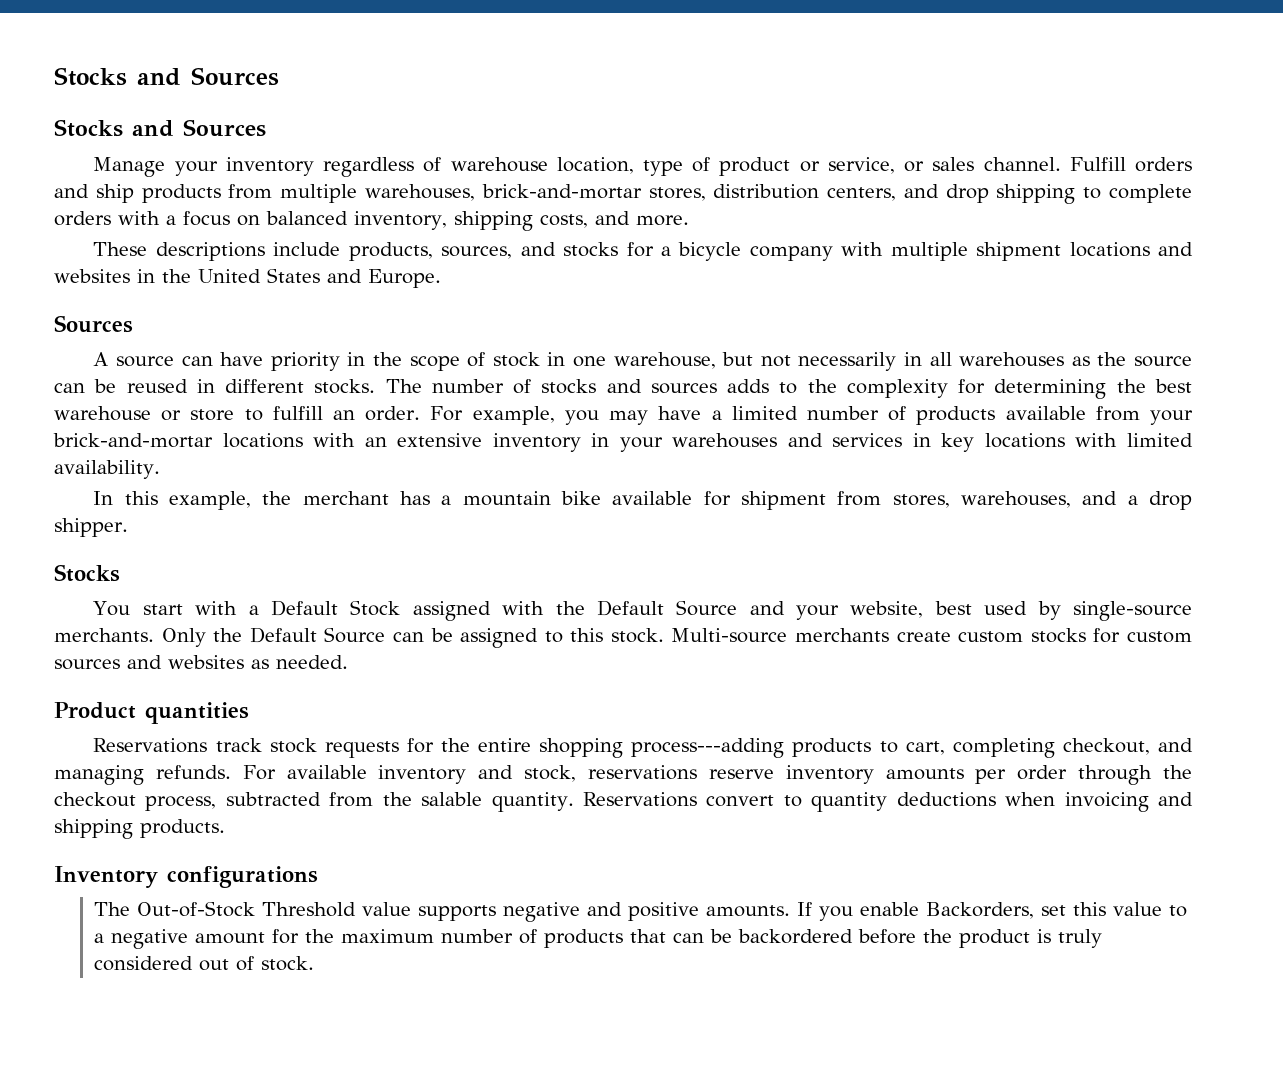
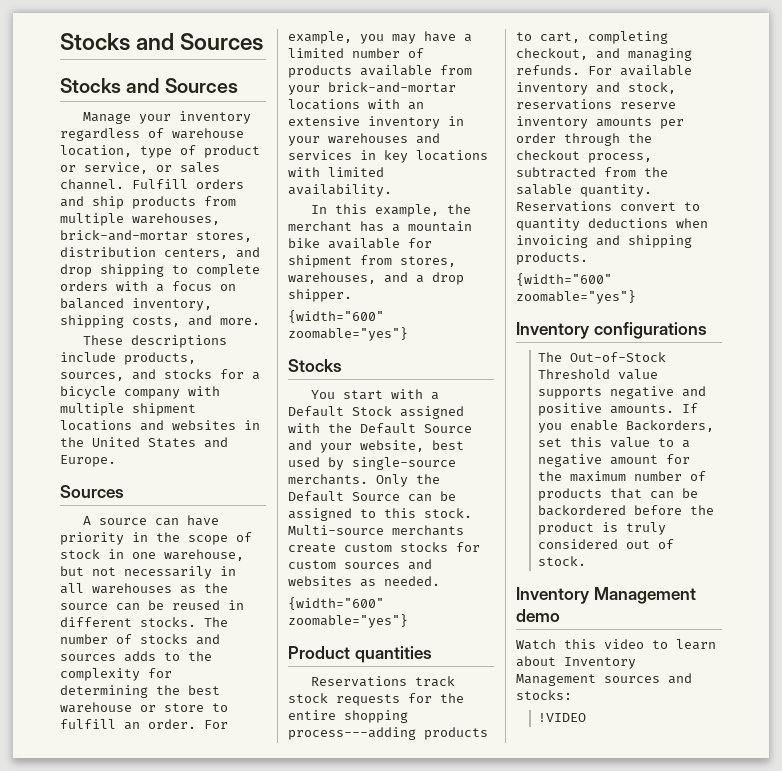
(128, 527) none -> [288,310,384,323] [288,327,408,341] // {width="600" zoomable="yes"}
(348, 662) none -> [288,597,384,610] [288,614,408,628] // {width="600" zoomable="yes"}
(225, 828) none -> [516,273,612,286] [516,290,636,304] // {width="600" zoomable="yes"}
(314, 963) none -> [516,587,696,604] [516,609,560,622] [516,639,716,650] [516,656,636,669] [516,673,692,686] [516,690,572,700] [538,713,587,722] // Inventory Management demo // Watch this video to learn about Inventory Management sources and stocks: // !VIDEO

